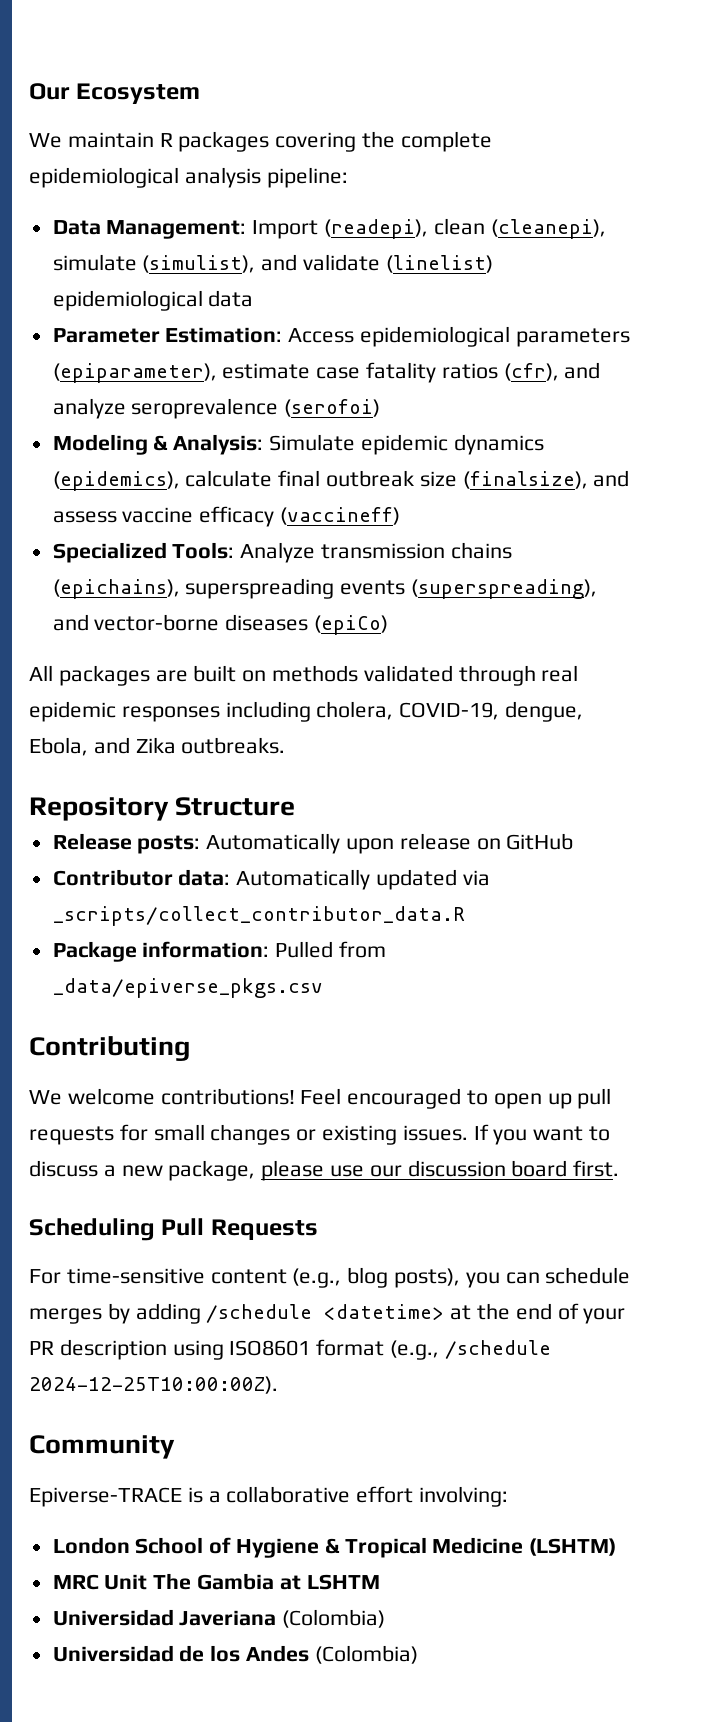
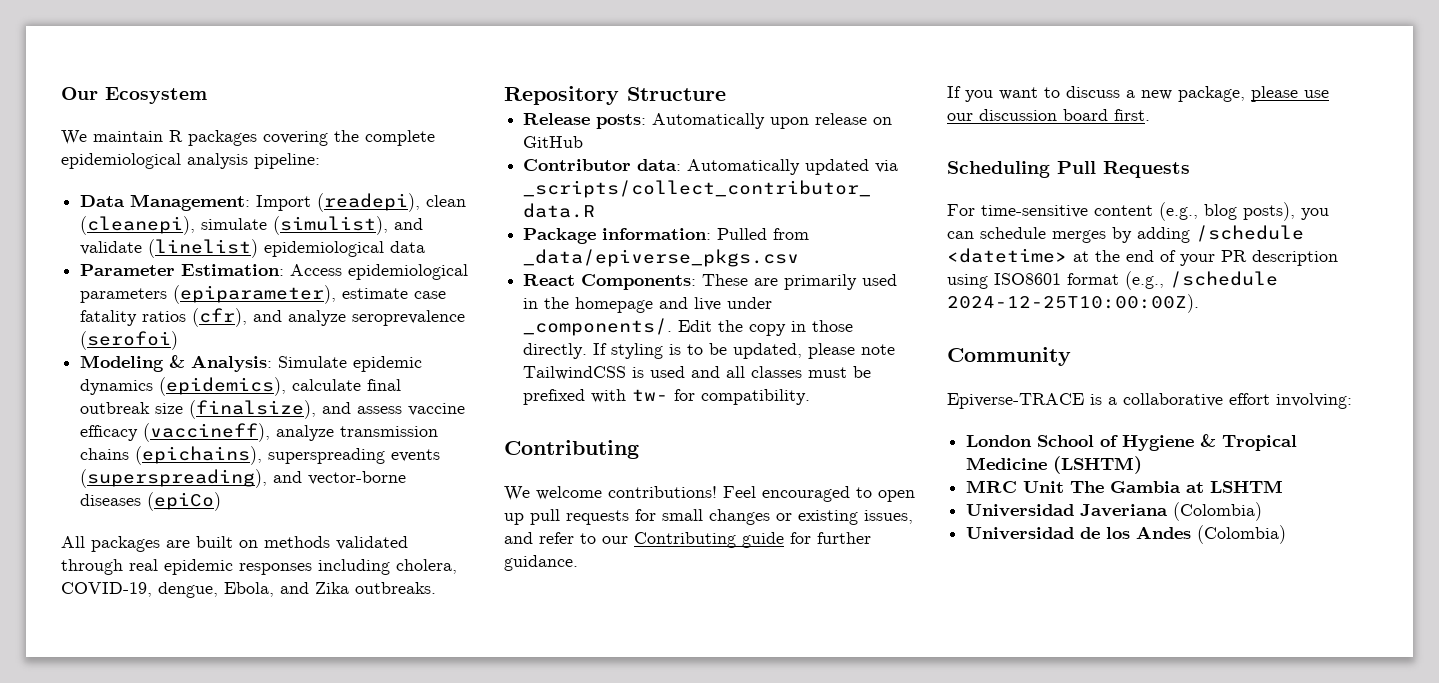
[280,507,401,525] [52,542,316,563] (vaccineff) // Specialized Tools: Analyze -> [143,423,335,442] (vaccineff), analyze
(323, 988) none -> [523,274,898,290] [523,297,773,313] [523,318,854,336] [523,343,896,359] [523,366,872,380] [523,389,811,405] // React Components: These are primarily used in the homepage and live under _components/. Edit the copy in those directly. If styling is to be updated, please note TailwindCSS is used and all classes must be prefixed with tw- for compatibility.
[402,1125,468,1141] issues. -> [864,510,913,524] [504,532,871,548] [504,555,578,571] issues, and refer to our Contributing guide for further guidance. //

